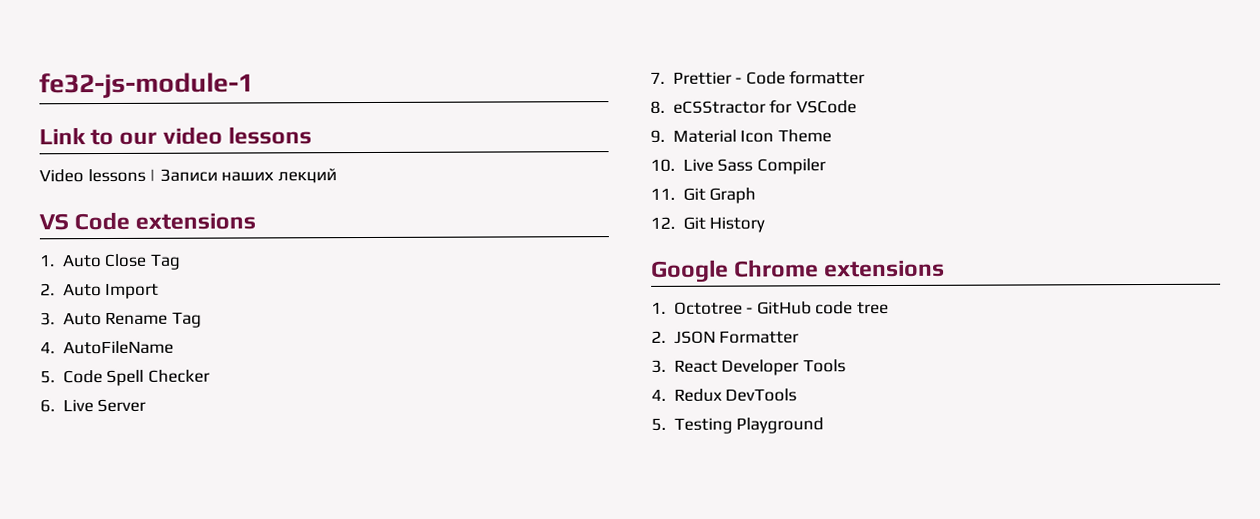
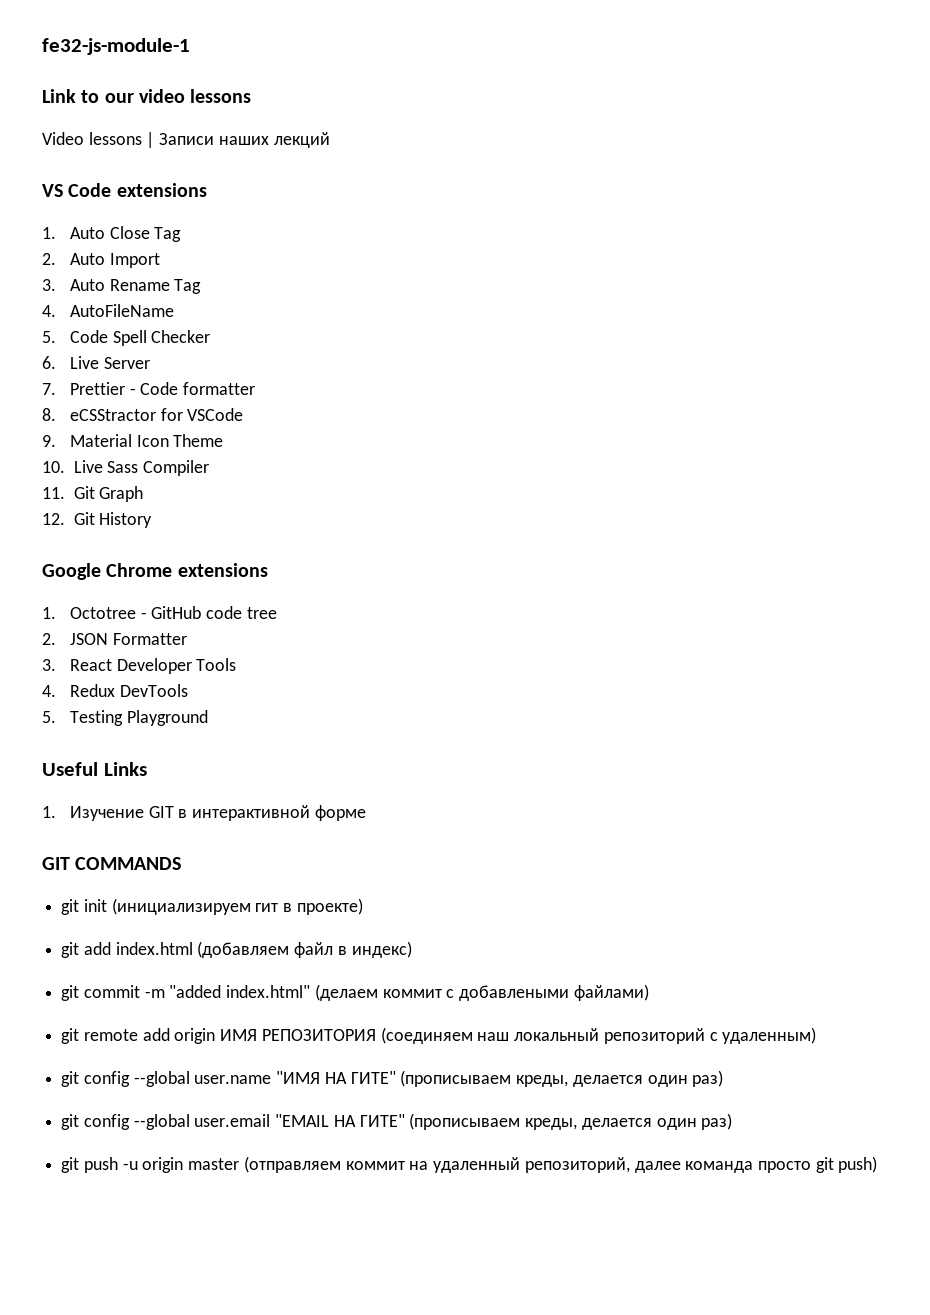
(825, 425) none -> [42,762,147,776] [42,805,366,821] [42,857,182,870] [61,898,363,915] [61,941,412,958] [61,984,649,1001] [61,1027,817,1044] [61,1070,724,1087] [61,1113,733,1130] [61,1156,878,1173] // Useful Links // 1. Изучение GIT в интерактивной форме // GIT COMMANDS // git init (инициализируем гит в проекте) // git add index.html (добавляем файл в индекс) // git commit -m "added index.html" (делаем коммит с добавлеными файлами) // git remote add origin ИМЯ РЕПОЗИТОРИЯ (соединяем наш локальный репозиторий с удаленным) // git config --global user.name "ИМЯ НА ГИТЕ" (прописываем креды, делается один раз) // git config --global user.email "EMAIL НА ГИТЕ" (прописываем креды, делается один раз) // git push -u origin master (отправляем коммит на удаленный репозиторий, далее команда просто git push)

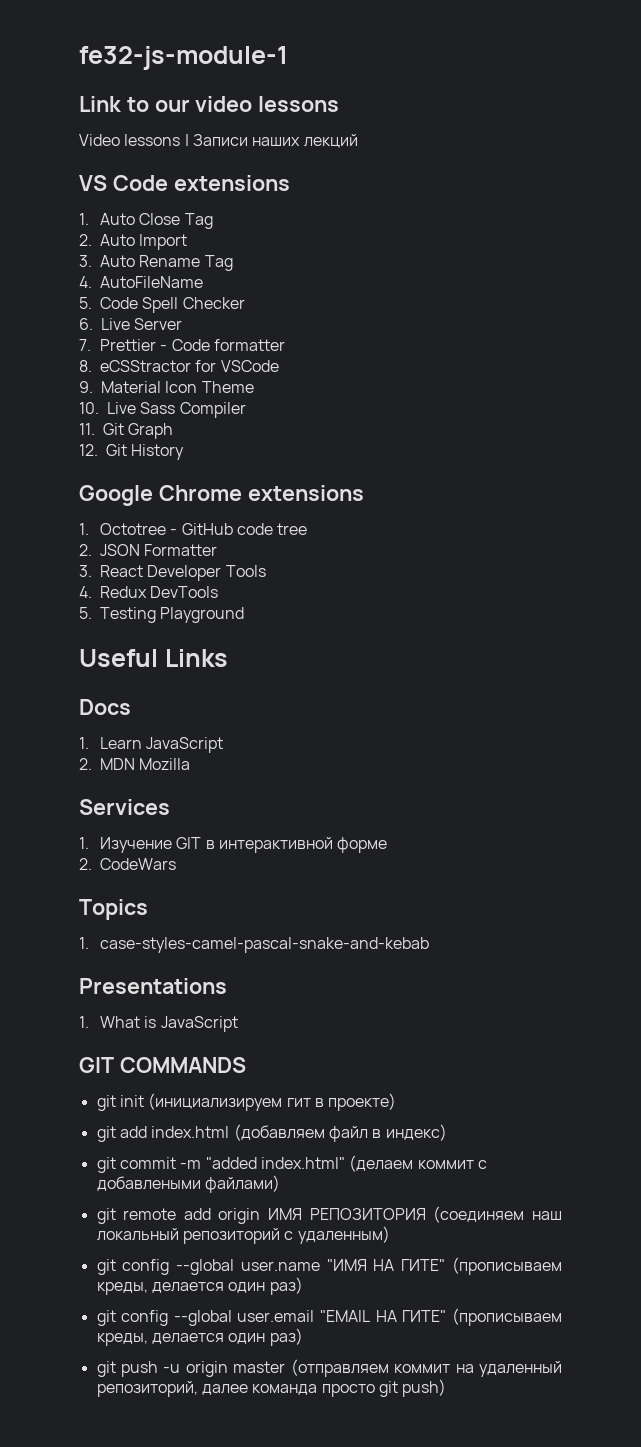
(147, 769) none -> [79,699,131,715] [79,737,224,753] [79,758,191,770] [79,799,170,815] // Docs // 1. Learn JavaScript // 2. MDN Mozilla // Services
(366, 813) none -> [79,858,177,870] [79,899,148,920] [79,937,430,953] [79,978,227,994] [79,1016,238,1032] // 2. CodeWars // Topics // 1. case-styles-camel-pascal-snake-and-kebab // Presentations // 1. What is JavaScript

